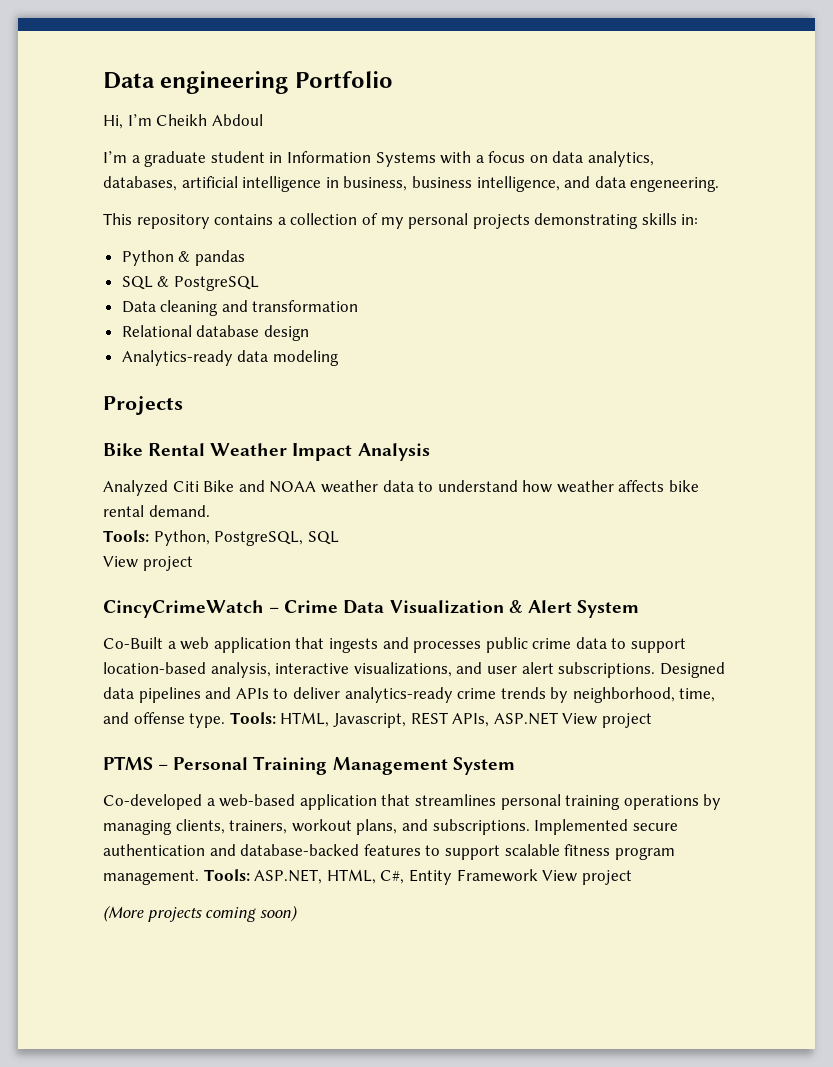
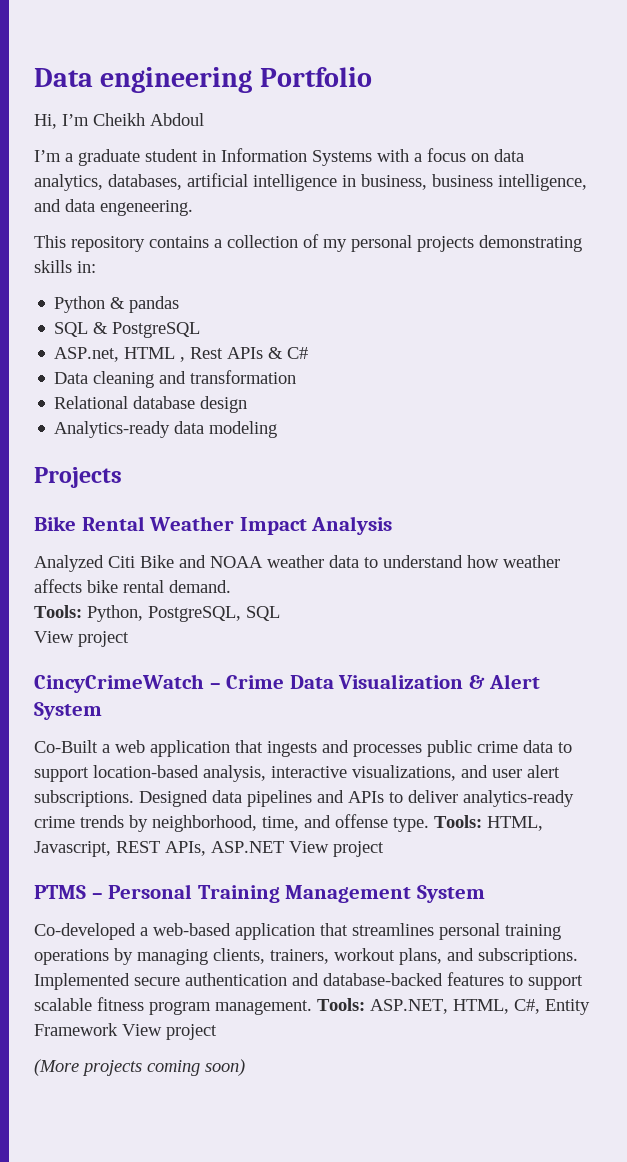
(259, 283) none -> [54,347,309,362] // ASP.net, HTML , Rest APIs & C#

